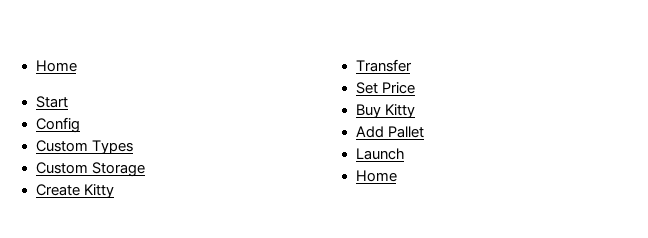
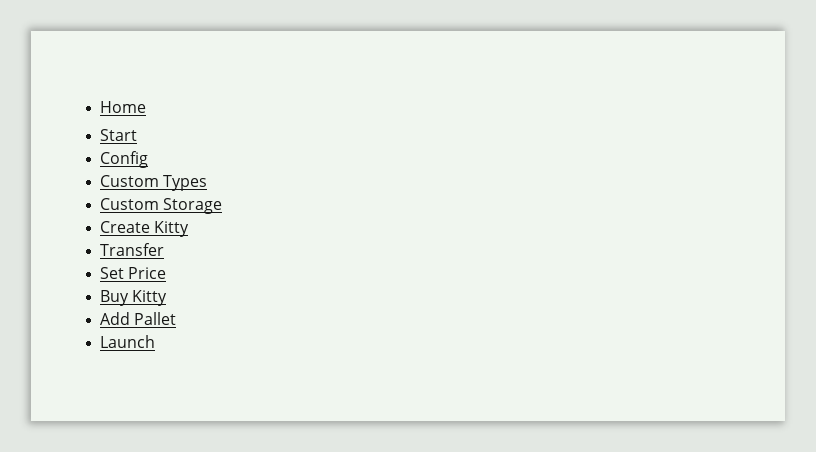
[355,170,397,182] // Home -> (156, 341) none

